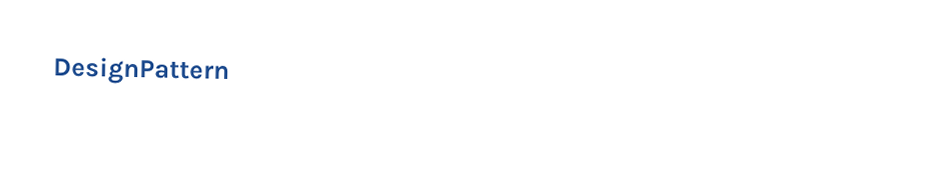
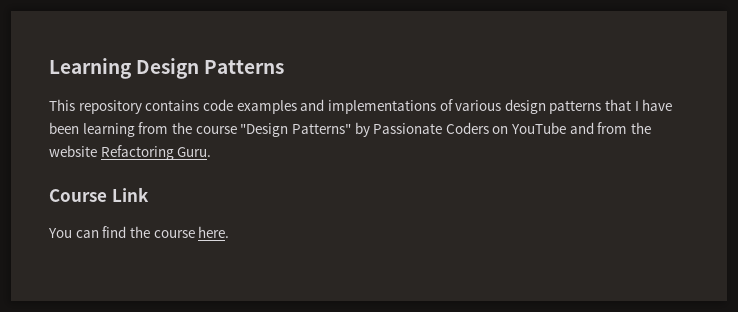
[53,56,230,87] DesignPattern -> [49,58,285,79] [49,99,673,114] [49,122,652,137] [49,145,212,160] [49,187,149,202] [48,226,230,238] Learning Design Patterns // This repository contains code examples and implementations of various design patterns that I have been learning from the course "Design Patterns" by Passionate Coders on YouTube and from the website Refactoring Guru. // Course Link // You can find the course here.

